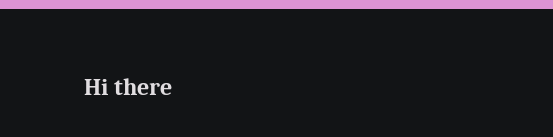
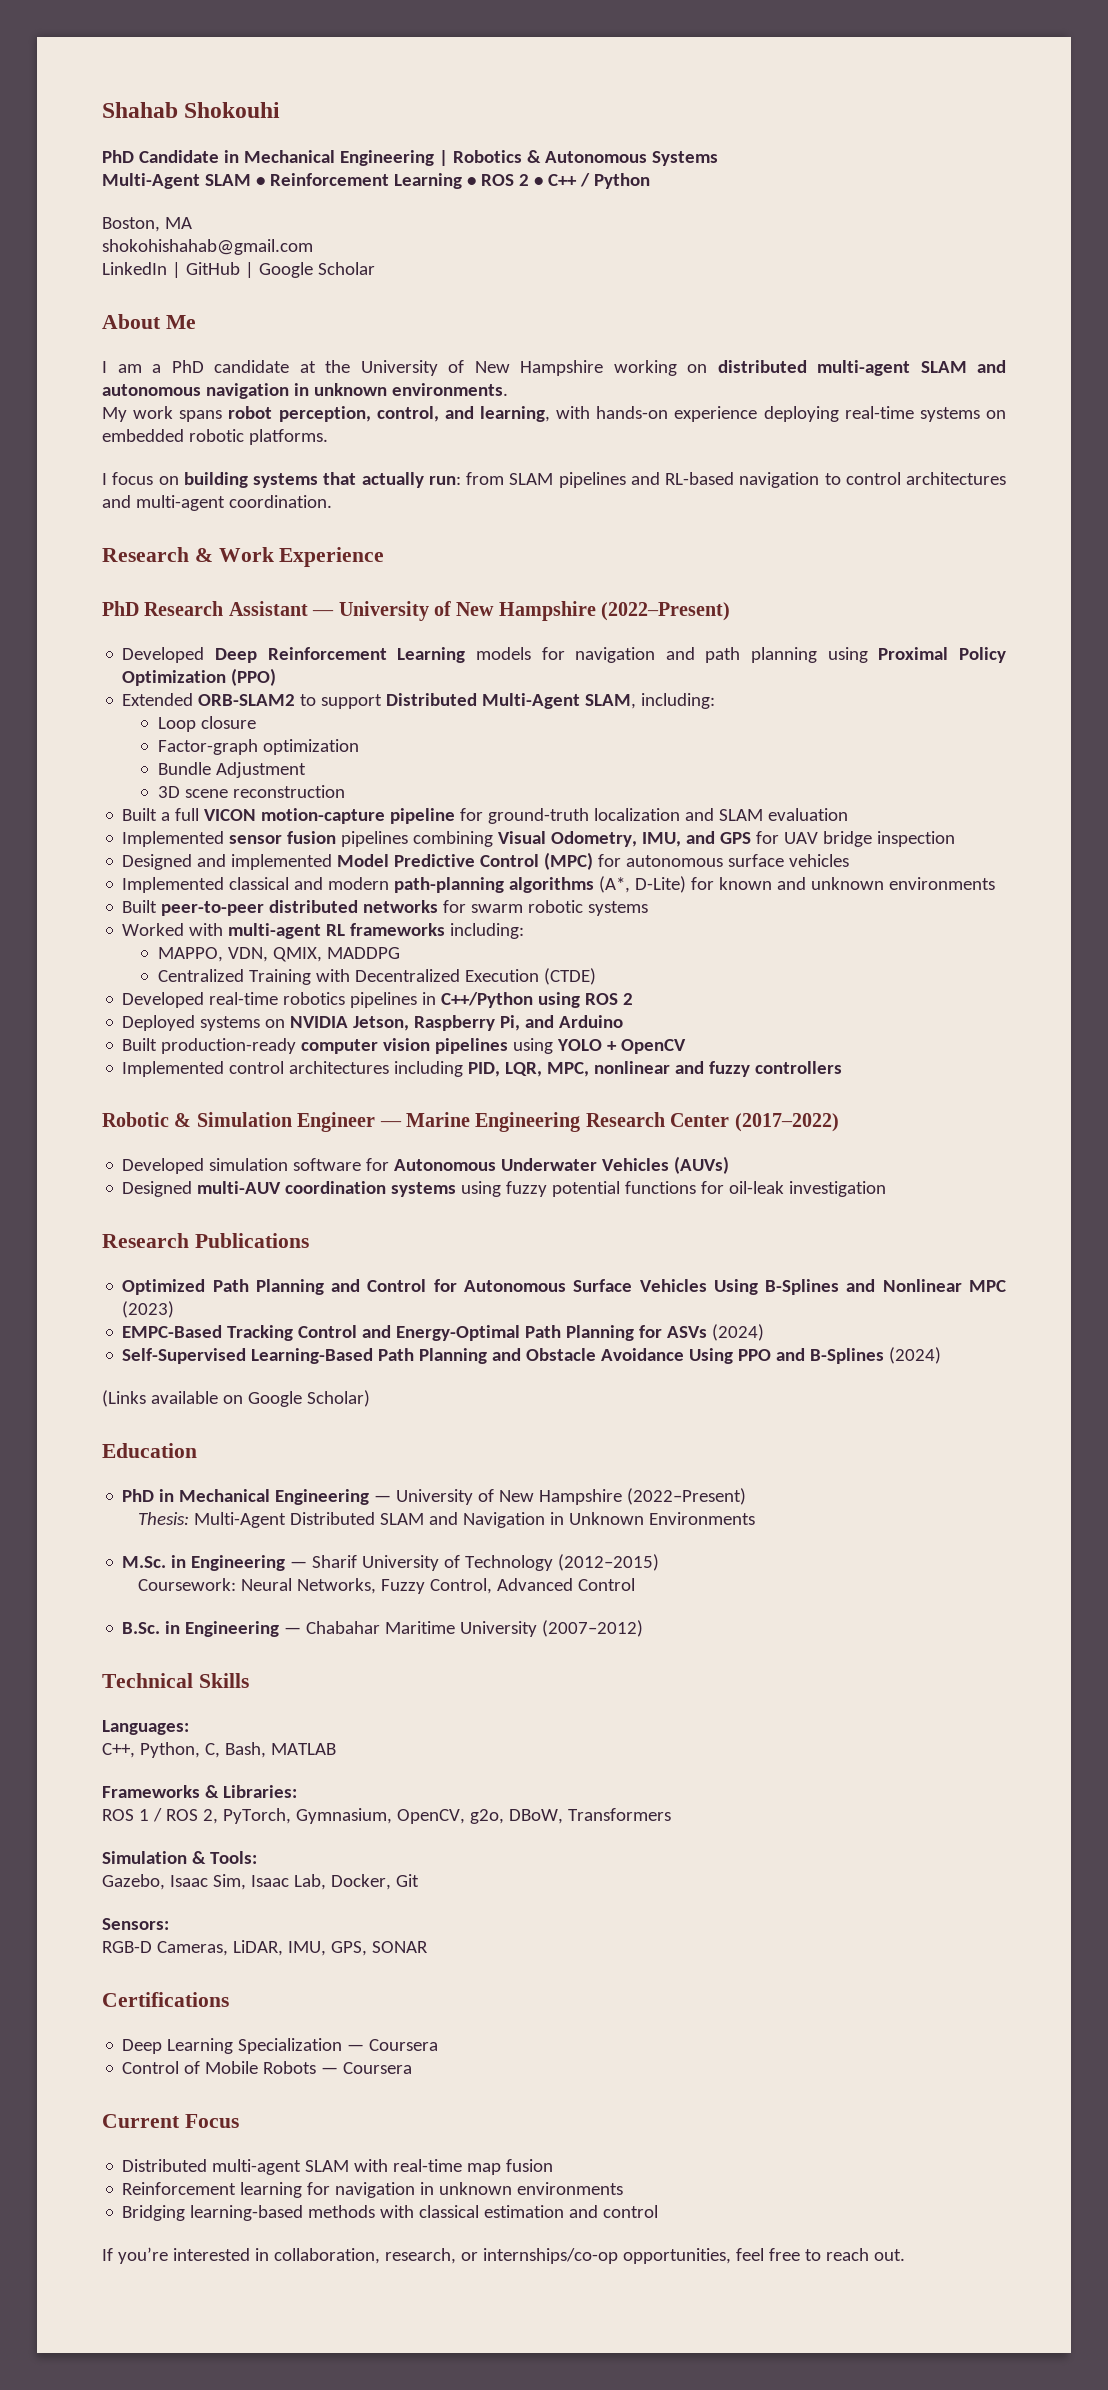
[84,78,173,95] Hi there -> [102,102,281,118] [102,150,718,166] [102,173,650,189] [102,217,192,232] [102,239,313,255] [102,262,375,278] [102,314,196,329] [102,360,1006,376] [102,383,508,399] [102,406,1006,422] [102,429,328,445] [102,472,1006,488] [102,495,332,511] [102,547,385,567] [102,601,731,621] [122,647,1007,663] [122,668,277,686] [122,693,716,709] [157,716,256,732] [157,739,359,755] [157,762,306,778] [157,785,345,798] [122,808,849,824] [122,831,956,847] [122,852,850,870] [122,876,996,893] [122,900,649,916] [122,923,525,939] [157,947,400,962] [157,968,596,985] [122,992,634,1008] [122,1015,624,1031] [122,1038,687,1054] [122,1061,843,1077] [102,1112,839,1132] [122,1156,730,1174] [122,1181,887,1197] [102,1233,309,1248] [122,1279,1006,1295] [122,1301,175,1318] [122,1324,765,1341] [122,1347,942,1364] [102,1390,370,1407] [102,1443,197,1458] [122,1488,747,1505] [137,1512,755,1528] [122,1554,660,1571] [137,1578,635,1594] [122,1620,644,1637] [102,1673,249,1688] [102,1720,189,1735] [102,1742,336,1758] [102,1785,297,1798] [102,1808,671,1824] [102,1851,257,1864] [102,1874,419,1890] [102,1918,169,1930] [102,1940,428,1956] [102,1992,229,2007] [122,2038,439,2054] [122,2061,413,2074] [102,2114,239,2128] [122,2159,554,2175] [122,2182,624,2198] [122,2205,659,2221] [102,2247,905,2264] Shahab Shokouhi // PhD Candidate in Mechanical Engineering | Robotics & Autonomous Systems // Multi-Agent SLAM • Reinforcement Learning • ROS 2 • C++ / Python // Boston, MA // shokohishahab@gmail.com // LinkedIn | GitHub | Google Scholar // About Me // I am a PhD candidate at the University of New Hampshire working on distributed multi-agent SLAM and autonomous navigation in unknown environments. // My work spans robot perception, control, and learning, with hands-on experience deploying real-time systems on embedded robotic platforms. // I focus on building systems that actually run: from SLAM pipelines and RL-based navigation to control architectures and multi-agent coordination. // Research & Work Experience // PhD Research Assistant — University of New Hampshire (2022–Present) // Developed Deep Reinforcement Learning models for navigation and path planning using Proximal Policy Optimization (PPO) // Extended ORB-SLAM2 to support Distributed Multi-Agent SLAM, including: // Loop closure // Factor-graph optimization // Bundle Adjustment // 3D scene reconstruction // Built a full VICON motion-capture pipeline for ground-truth localization and SLAM evaluation // Implemented sensor fusion pipelines combining Visual Odometry, IMU, and GPS for UAV bridge inspection // Designed and implemented Model Predictive Control (MPC) for autonomous surface vehicles // Implemented classical and modern path-planning algorithms (A*, D-Lite) for known and unknown environments // Built peer-to-peer distributed networks for swarm robotic systems // Worked with multi-agent RL frameworks including: // MAPPO, VDN, QMIX, MADDPG // Centralized Training with Decentralized Execution (CTDE) // Developed real-time robotics pipelines in C++/Python using ROS 2 // Deployed systems on NVIDIA Jetson, Raspberry Pi, and Arduino // Built production-ready computer vision pipelines using YOLO + OpenCV // Implemented control architectures including PID, LQR, MPC, nonlinear and fuzzy controllers // Robotic & Simulation Engineer — Marine Engineering Research Center (2017–2022) // Developed simulation software for Autonomous Underwater Vehicles (AUVs) // Designed multi-AUV coordination systems using fuzzy potential functions for oil-leak investigation // Research Publications // Optimized Path Planning and Control for Autonomous Surface Vehicles Using B-Splines and Nonlinear MPC (2023) // EMPC-Based Tracking Control and Energy-Optimal Path Planning for ASVs (2024) // Self-Supervised Learning-Based Path Planning and Obstacle Avoidance Using PPO and B-Splines (2024) // (Links available on Google Scholar) // Education // PhD in Mechanical Engineering — University of New Hampshire (2022–Present) // Thesis: Multi-Agent Distributed SLAM and Navigation in Unknown Environments // M.Sc. in Engineering — Sharif University of Technology (2012–2015) // Coursework: Neural Networks, Fuzzy Control, Advanced Control // B.Sc. in Engineering — Chabahar Maritime University (2007–2012) // Technical Skills // Languages: // C++, Python, C, Bash, MATLAB // Frameworks & Libraries: // ROS 1 / ROS 2, PyTorch, Gymnasium, OpenCV, g2o, DBoW, Transformers // Simulation & Tools: // Gazebo, Isaac Sim, Isaac Lab, Docker, Git // Sensors: // RGB-D Cameras, LiDAR, IMU, GPS, SONAR // Certifications // Deep Learning Specialization — Coursera // Control of Mobile Robots — Coursera // Current Focus // Distributed multi-agent SLAM with real-time map fusion // Reinforcement learning for navigation in unknown environments // Bridging learning-based methods with classical estimation and control // If you’re interested in collaboration, research, or internships/co-op opportunities, feel free to reach out.

